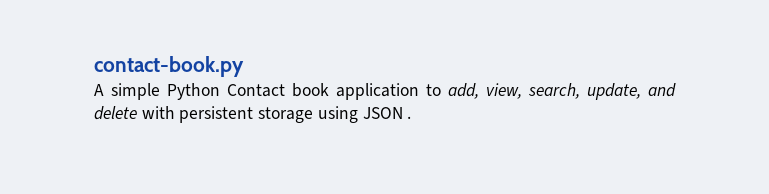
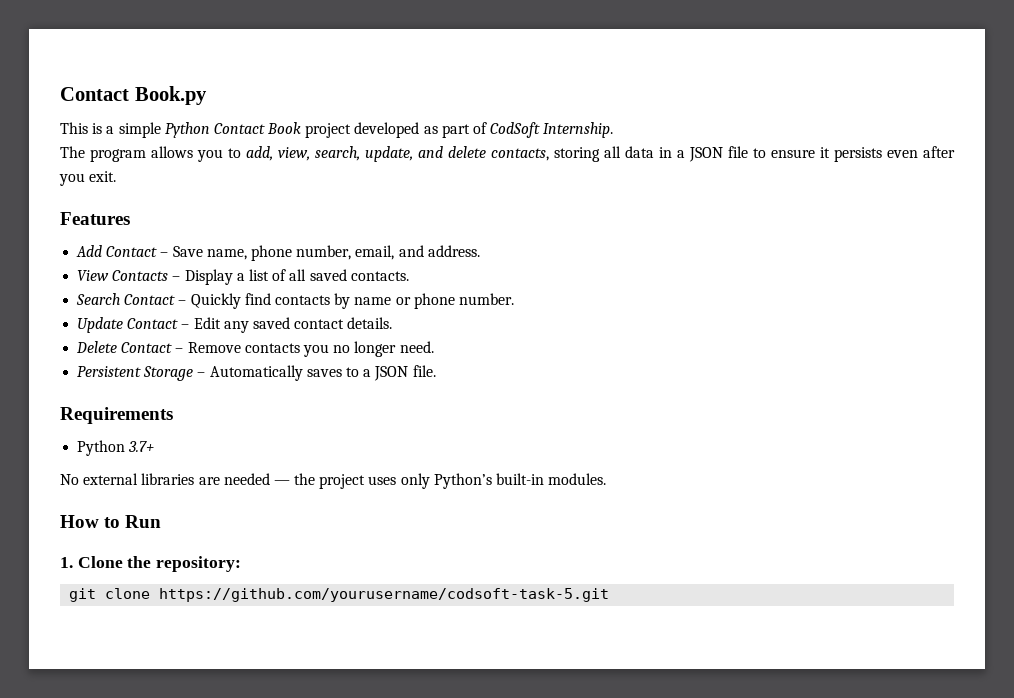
[94,56,244,77] [94,83,419,100] contact-book.py // A simple Python Contact book application -> [60,86,207,105] [60,122,614,138] [60,146,223,162] Contact Book.py // This is a simple Python Contact Book project developed as part of CodSoft Internship. // The program allows you
[141,106,412,123] with persistent storage using JSON . -> [491,146,955,162] [59,171,117,186] [60,212,130,225] [76,245,480,261] [77,269,409,285] [76,293,514,309] [77,317,393,333] [76,341,434,357] [77,365,436,381] [60,407,173,424] [77,440,155,456] [60,473,607,489] [60,515,162,528] [60,556,242,572] [69,588,610,602] contacts, storing all data in a JSON file to ensure it persists even after you exit. // Features // Add Contact – Save name, phone number, email, and address. // View Contacts – Display a list of all saved contacts. // Search Contact – Quickly find contacts by name or phone number. // Update Contact – Edit any saved contact details. // Delete Contact – Remove contacts you no longer need. // Persistent Storage – Automatically saves to a JSON file. // Requirements // Python 3.7+ // No external libraries are needed — the project uses only Python’s built-in modules. // How to Run // 1. Clone the repository: // git clone https://github.com/yourusername/codsoft-task-5.git

